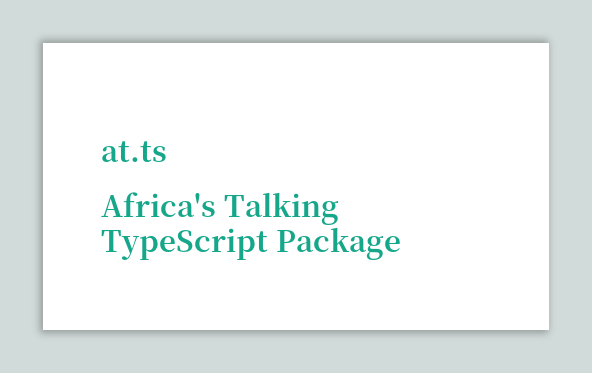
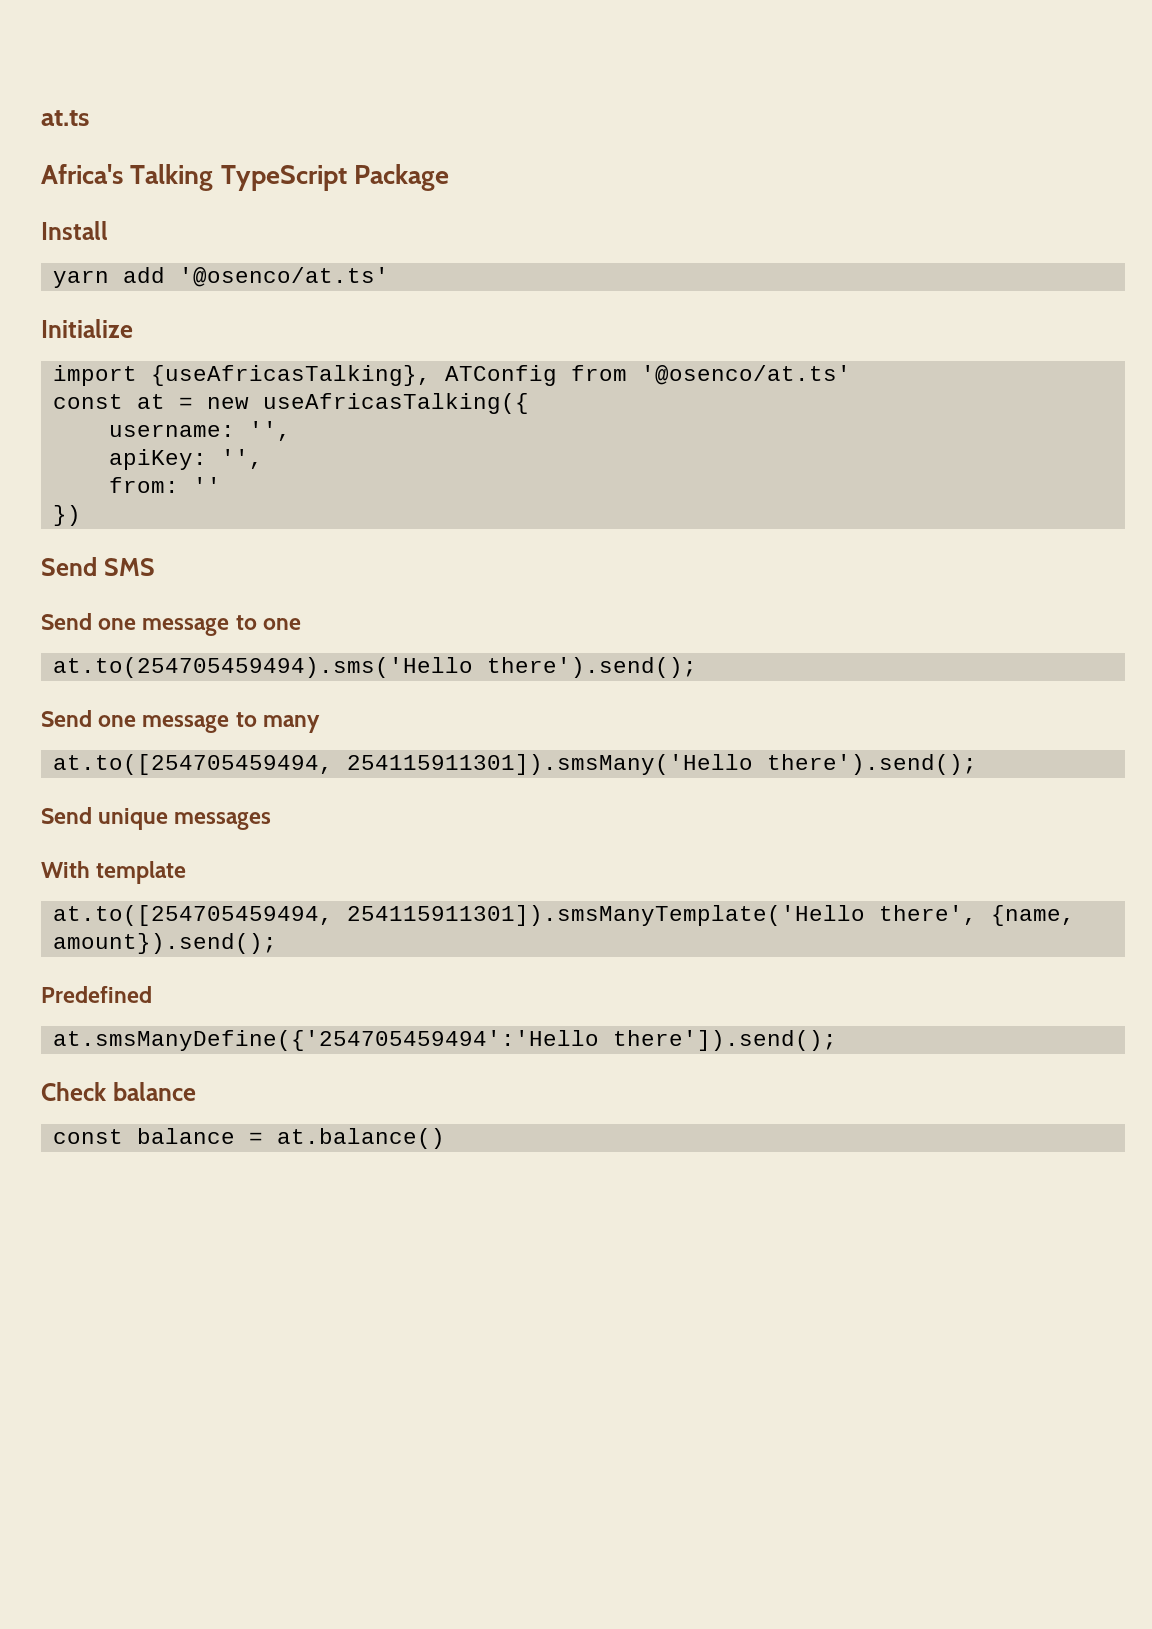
(401, 243) none -> [41,221,108,240] [53,267,390,288] [41,319,133,338] [53,365,852,386] [53,393,530,414] [109,421,292,441] [109,449,264,470] [109,477,222,493] [53,505,82,526] [41,557,155,576] [41,613,301,636] [53,657,698,678] [41,710,320,733] [53,754,978,775] [41,807,272,830] [41,861,187,884] [53,905,1076,926] [53,933,278,954] [41,986,152,1003] [53,1030,838,1051] [41,1082,196,1101] [53,1128,446,1149] // Install // yarn add '@osenco/at.ts' // Initialize // import {useAfricasTalking}, ATConfig from '@osenco/at.ts' // const at = new useAfricasTalking({ // username: '', // apiKey: '', // from: '' // }) // Send SMS // Send one message to one // at.to(254705459494).sms('Hello there').send(); // Send one message to many // at.to([254705459494, 254115911301]).smsMany('Hello there').send(); // Send unique messages // With template // at.to([254705459494, 254115911301]).smsManyTemplate('Hello there', {name, amount}).send(); // Predefined // at.smsManyDefine({'254705459494':'Hello there']).send(); // Check balance // const balance = at.balance()

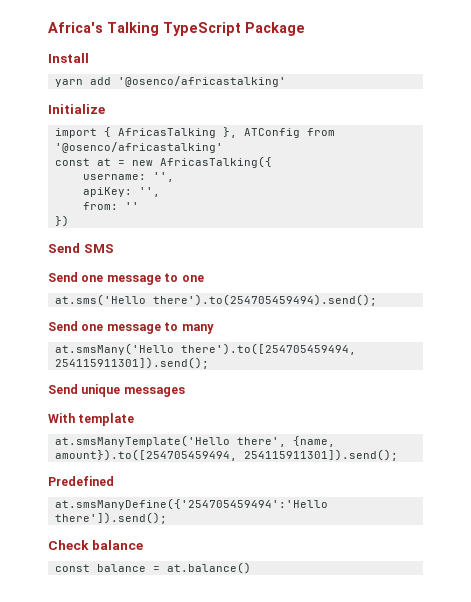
[41,110,89,126] at.ts // -> (48, 27) none
[179,267,390,287] '@osenco/at.ts' -> [117,76,286,87] '@osenco/africastalking'
[151,365,432,386] {useAfricasTalking}, -> [103,127,237,138] { AfricasTalking },
[641,365,852,385] '@osenco/at.ts' -> [54,142,223,153] '@osenco/africastalking'
[263,393,530,414] useAfricasTalking({ -> [159,156,272,168] AfricasTalking({
[53,657,698,678] at.to(254705459494).sms('Hello there').send(); -> [54,294,377,306] at.sms('Hello there').to(254705459494).send();
[53,754,978,775] at.to([254705459494, 254115911301]).smsMany('Hello there').send(); -> [54,343,356,355] [54,357,209,369] at.smsMany('Hello there').to([254705459494, 254115911301]).send();
[53,905,1076,926] [53,933,278,954] at.to([254705459494, 254115911301]).smsManyTemplate('Hello there', {name, amount}).send(); -> [54,435,335,447] [54,449,398,461] at.smsManyTemplate('Hello there', {name, amount}).to([254705459494, 254115911301]).send();

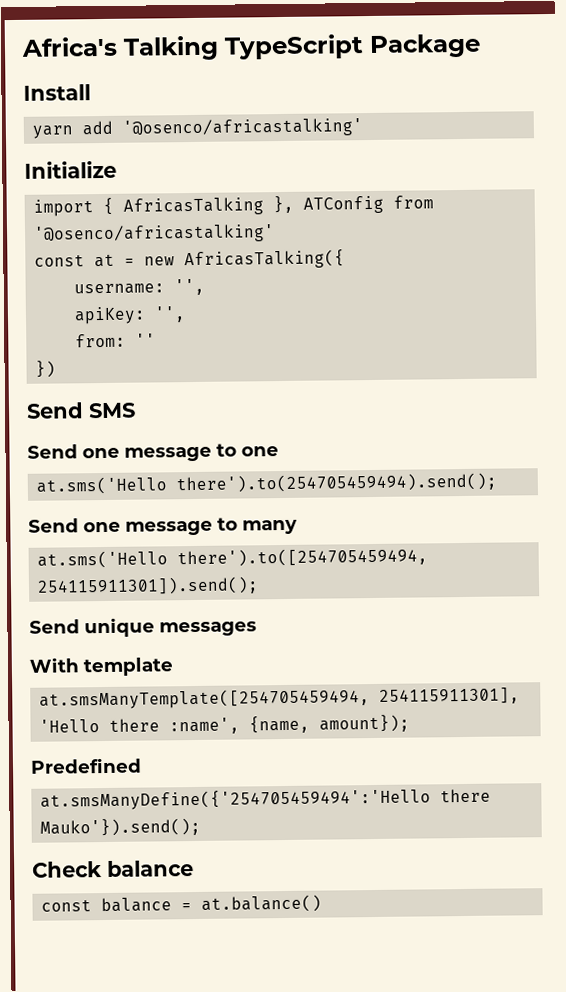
[54,343,174,355] at.smsMany('Hello -> [36,550,168,569] at.sms('Hello
[54,435,335,447] [54,449,398,461] at.smsManyTemplate('Hello there', {name, amount}).to([254705459494, 254115911301]).send(); -> [38,687,520,710] [38,714,410,735] at.smsManyTemplate([254705459494, 254115911301], 'Hello there :name', {name, amount});
[54,512,167,524] there']).send(); -> [439,788,491,803] [39,817,201,837] there Mauko'}).send();

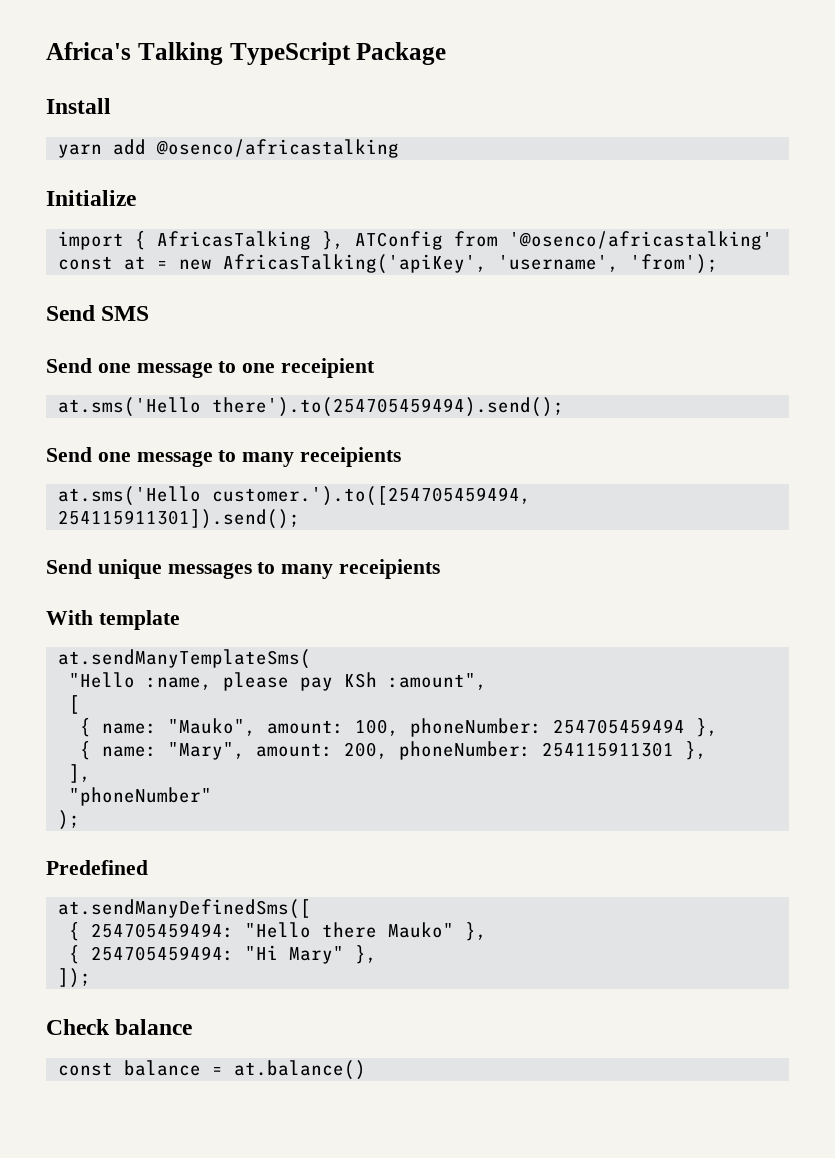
[121,118,363,138] '@osenco/africastalking' -> [156,139,399,158] @osenco/africastalking
[183,249,345,270] [73,278,205,296] [73,306,186,325] [74,333,156,348] [34,360,56,378] AfricasTalking({ // username: '', // apiKey: '', // from: '' // }) -> [223,254,718,274] AfricasTalking('apiKey', 'username', 'from');
(279, 451) none -> [281,358,376,378] receipient
[36,547,428,569] // at.sms('Hello there').to([254705459494, -> [300,447,402,467] [58,486,531,506] receipients // at.sms('Hello customer.').to([254705459494,
(257, 629) none -> [257,559,441,579] to many receipients
[38,687,520,710] [38,714,410,735] [30,757,142,774] [39,788,491,811] [39,817,201,837] at.smsManyTemplate([254705459494, 254115911301], 'Hello there :name', {name, amount}); // Predefined // at.smsManyDefine({'254705459494':'Hello there Mauko'}).send(); -> [58,649,311,669] [69,672,487,691] [69,695,80,714] [80,718,718,737] [80,741,707,760] [69,764,91,783] [69,787,212,806] [58,810,80,830] [46,860,148,875] [58,899,311,919] [69,922,487,941] [69,945,377,964] [58,968,91,988] at.sendManyTemplateSms( // "Hello :name, please pay KSh :amount", // [ // { name: "Mauko", amount: 100, phoneNumber: 254705459494 }, // { name: "Mary", amount: 200, phoneNumber: 254115911301 }, // ], // "phoneNumber" // ); // Predefined // at.sendManyDefinedSms([ // { 254705459494: "Hello there Mauko" }, // { 254705459494: "Hi Mary" }, // ]);

